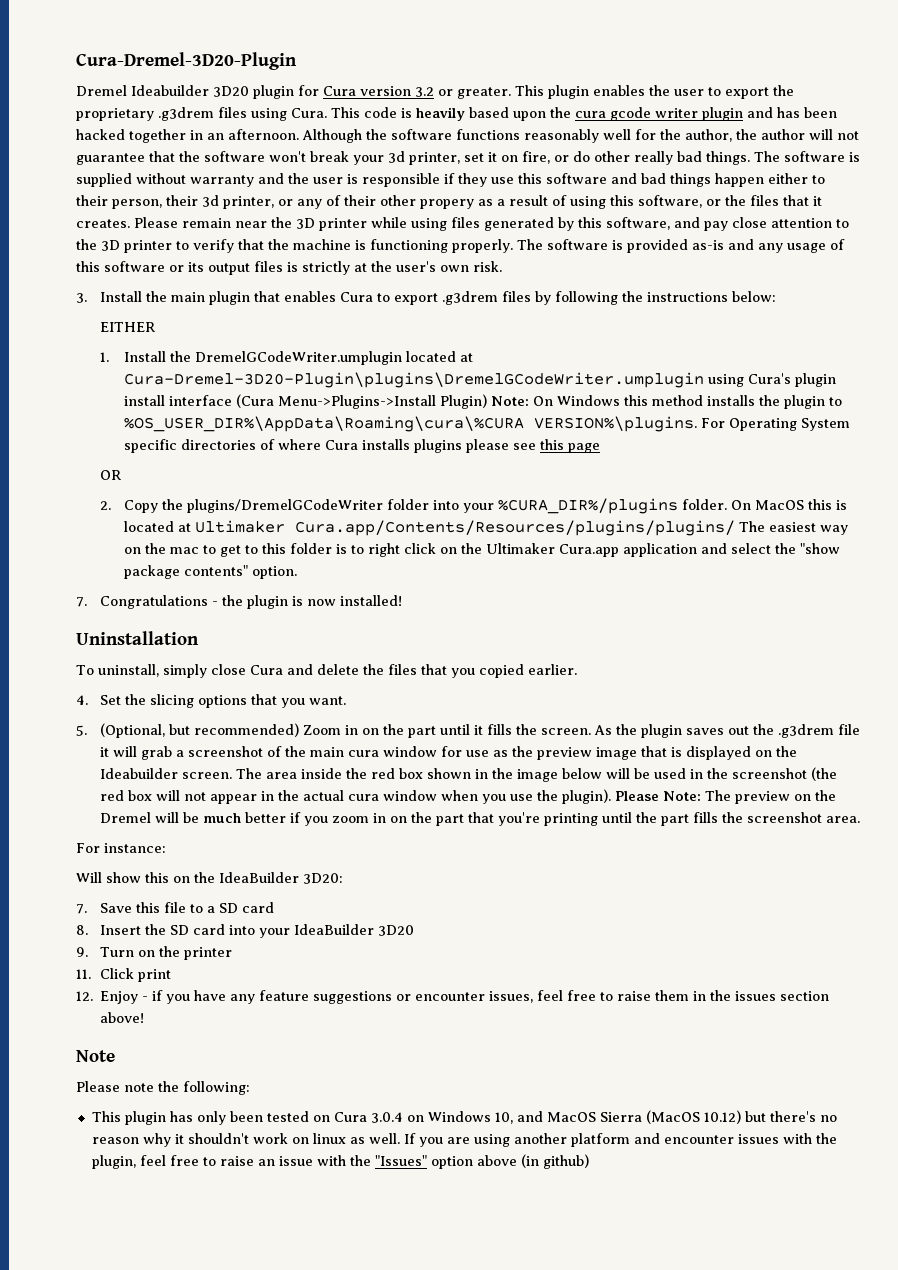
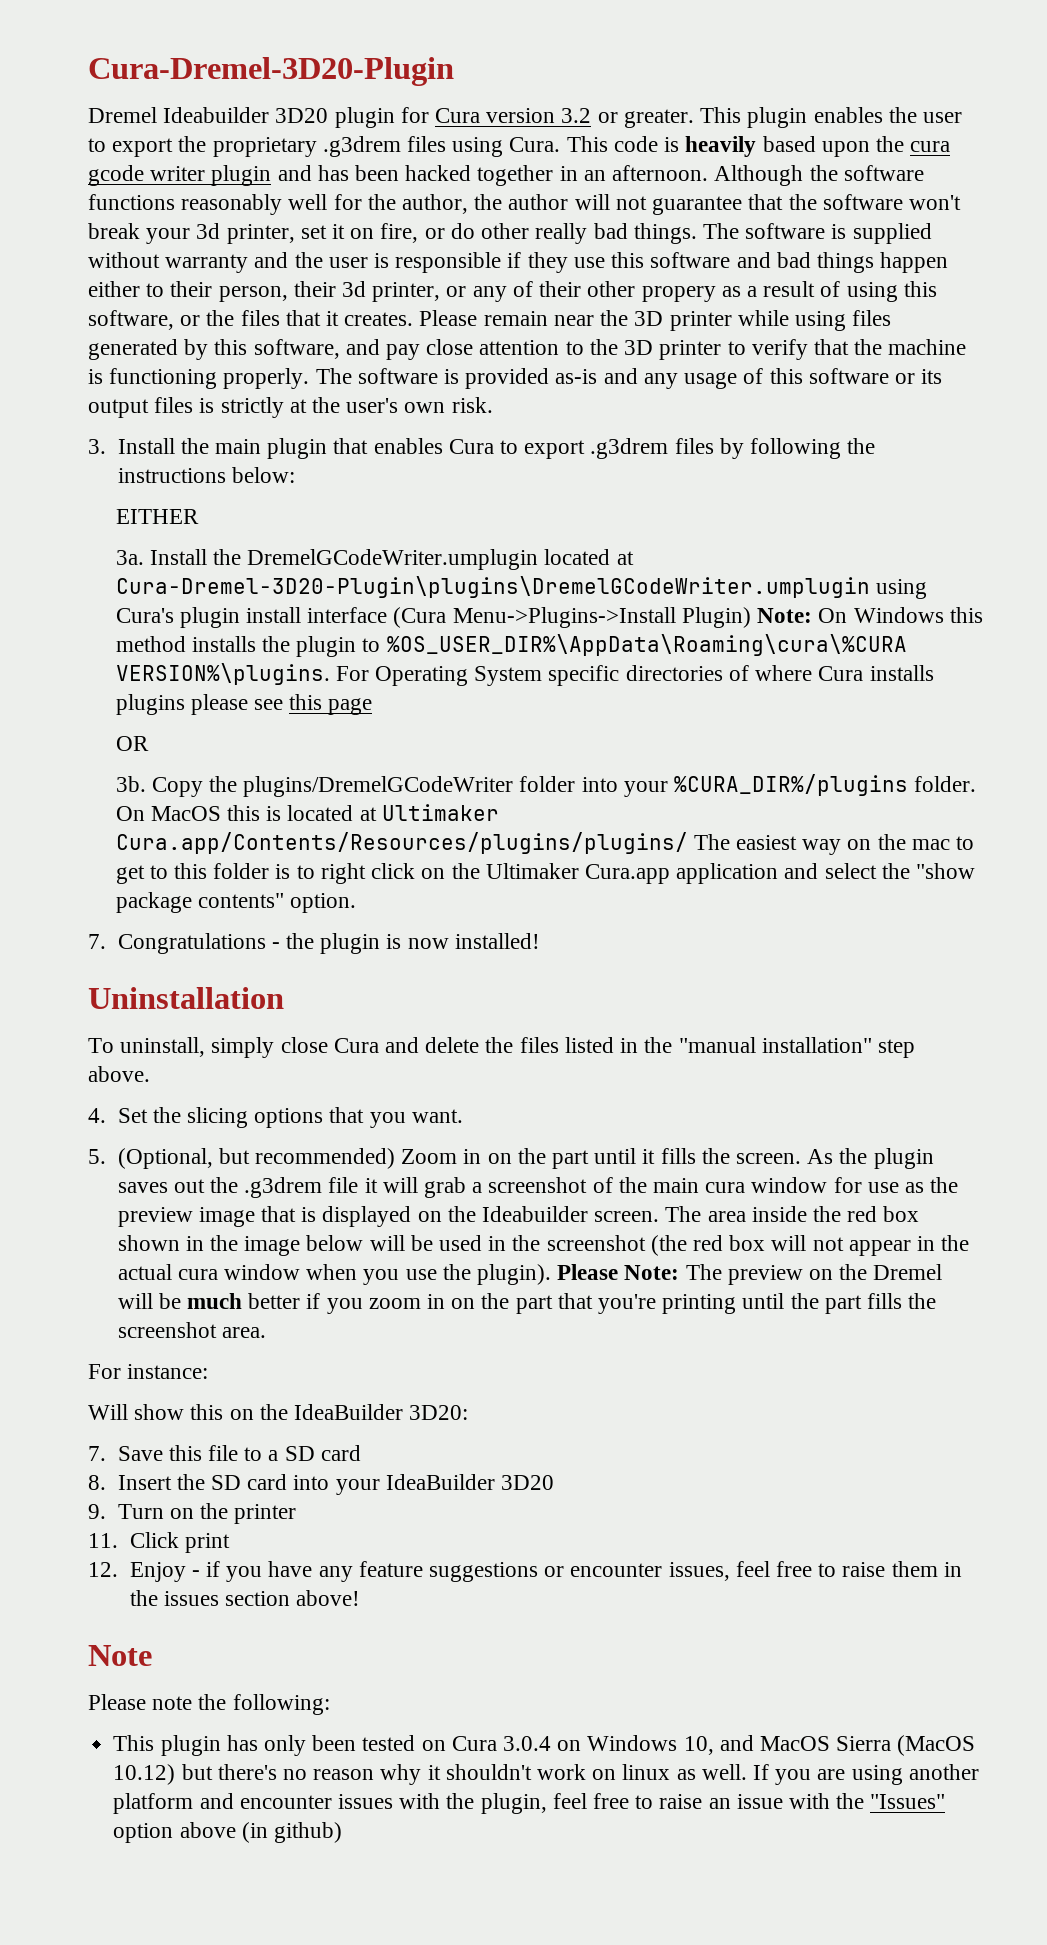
[99,352,109,362] 1. -> [115,550,144,565] 3a.
[99,501,111,510] 2. -> [115,776,146,792] 3b.
[420,664,577,678] that you copied earlier. -> [564,1037,915,1058] [88,1066,150,1082] listed in the "manual installation" step above.

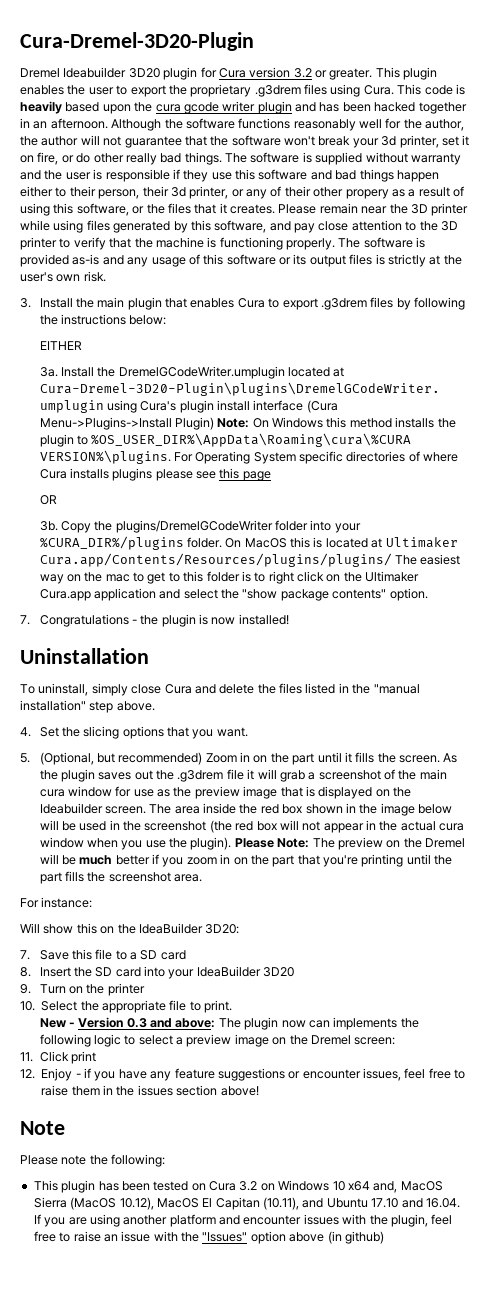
(297, 1514) none -> [20,1000,233,1013] [39,1017,419,1030] [39,1034,396,1047] // 10. Select the appropriate file to print. // New - Version 0.3 and above: The plugin now can implements the following logic to select a preview image on the Dremel screen:
[263,1735,306,1756] only -> (119, 1186) none
[502,1736,551,1751] 3.0.4 -> [239,1181,258,1191] 3.2
[683,1735,976,1756] [113,1764,747,1785] 10, and MacOS Sierra (MacOS 10.12) but there's no reason why it shouldn't work on linux as well. -> [332,1181,443,1193] [33,1197,460,1210] 10 x64 and, MacOS Sierra (MacOS 10.12), MacOS El Capitan (10.11), and Ubuntu 17.10 and 16.04.

